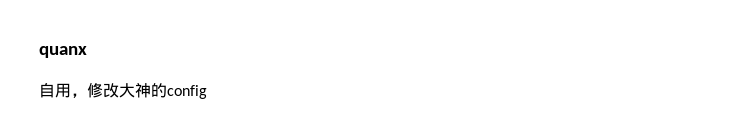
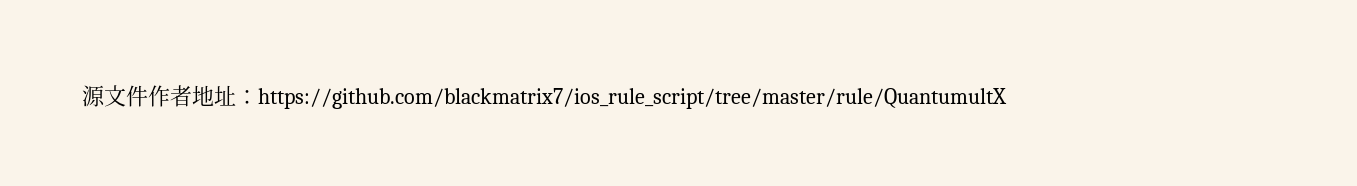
[39,46,87,58] [39,82,207,99] quanx // 自用，修改大神的config -> [82,85,1007,109] 源文件作者地址：https://github.com/blackmatrix7/ios_rule_script/tree/master/rule/QuantumultX

